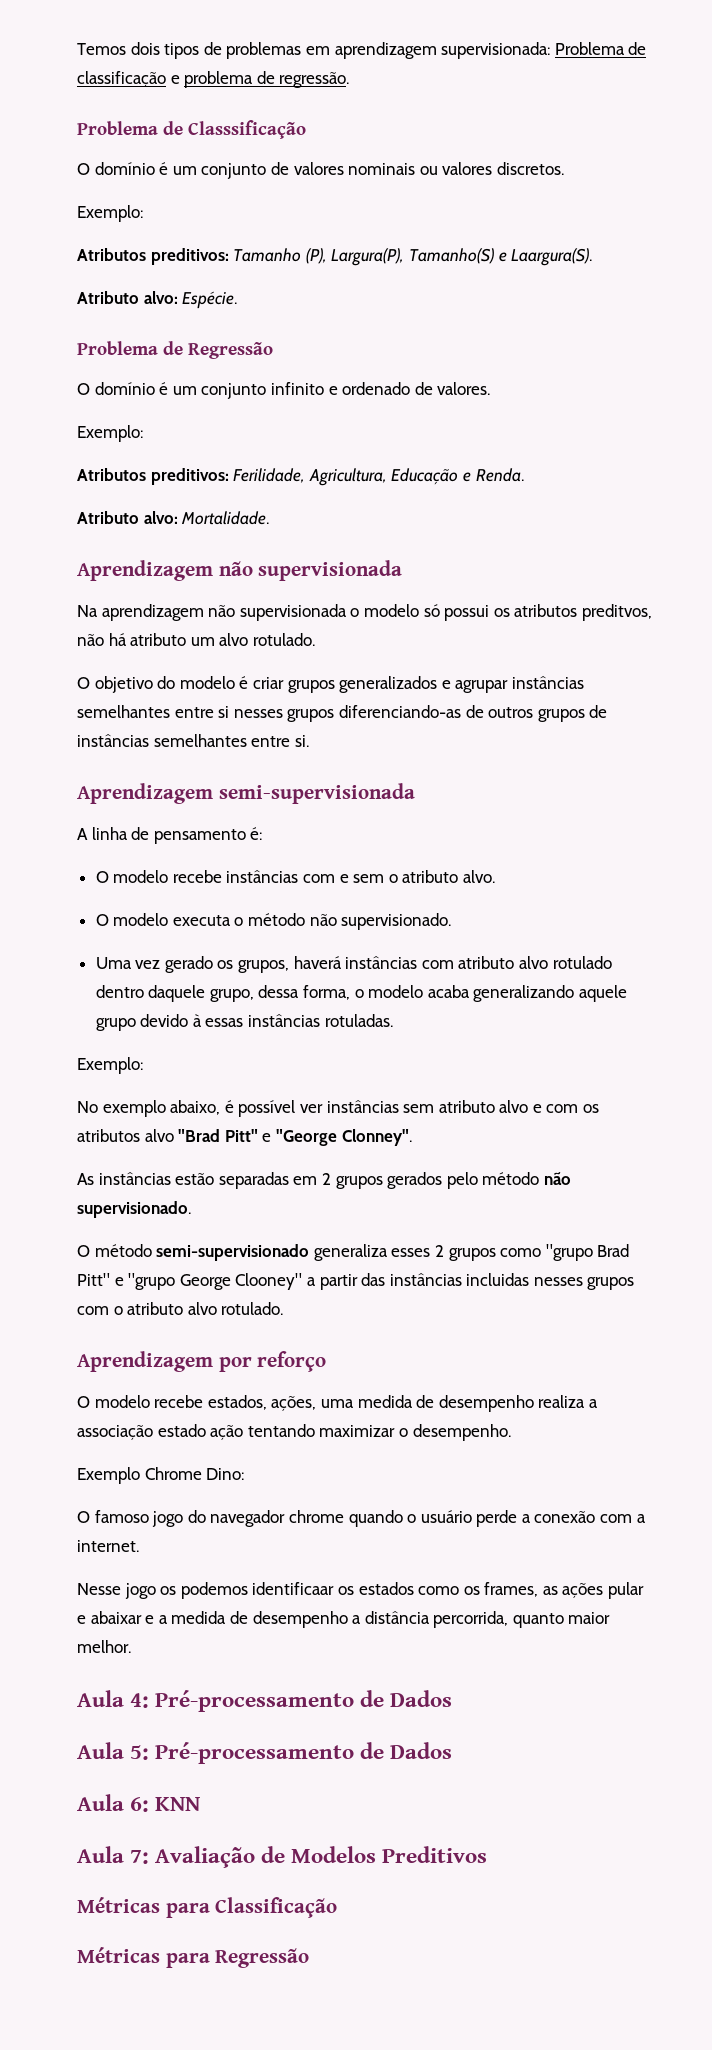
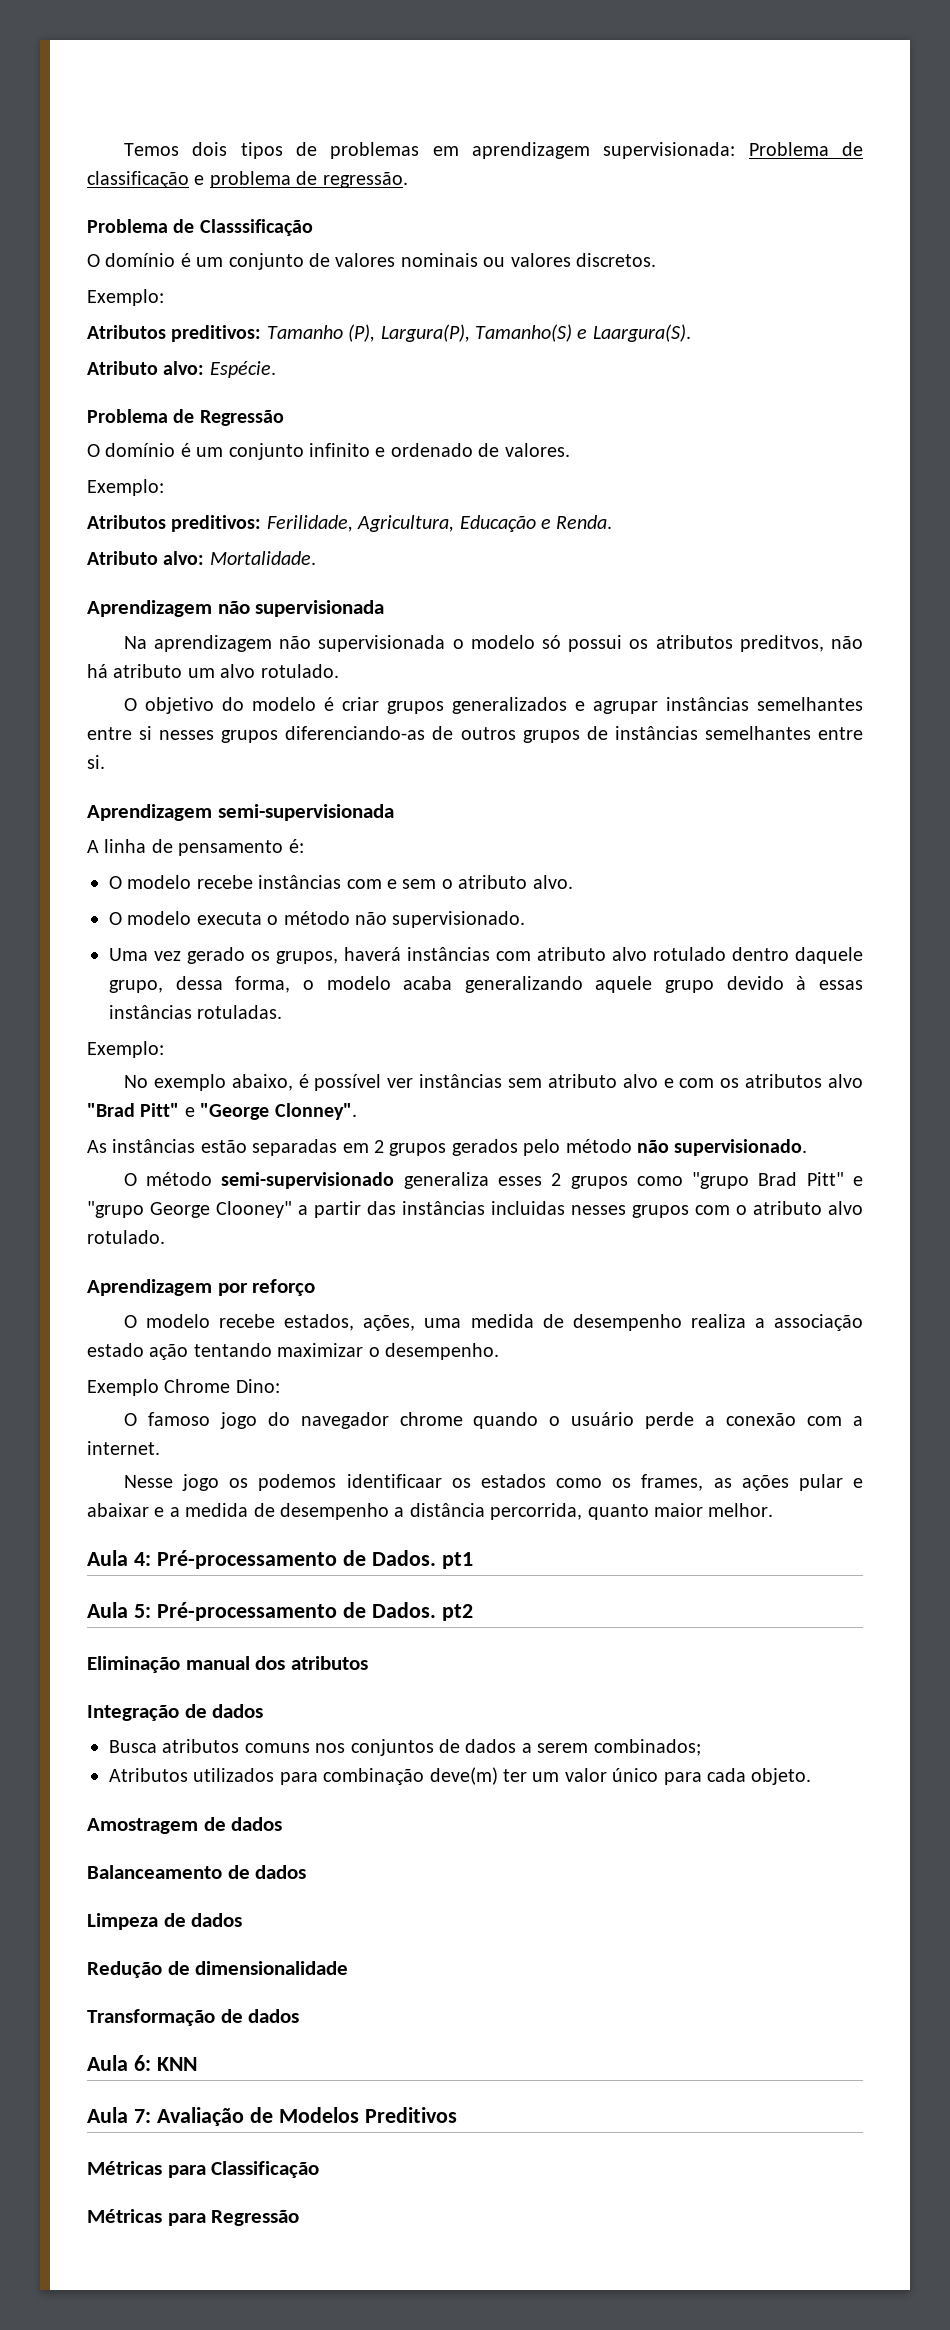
[390,1690,453,1707] Dados -> [371,1550,473,1569] Dados. pt1
[390,1742,453,1759] Dados -> [371,1602,473,1621] [87,1656,369,1673] [87,1704,264,1721] [109,1739,701,1756] [109,1767,812,1785] [87,1817,283,1834] [87,1865,307,1879] [87,1913,243,1930] [87,1961,349,1978] [87,2009,300,2026] Dados. pt2 // Eliminação manual dos atributos // Integração de dados // Busca atributos comuns nos conjuntos de dados a serem combinados; // Atributos utilizados para combinação deve(m) ter um valor único para cada objeto. // Amostragem de dados // Balanceamento de dados // Limpeza de dados // Redução de dimensionalidade // Transformação de dados

